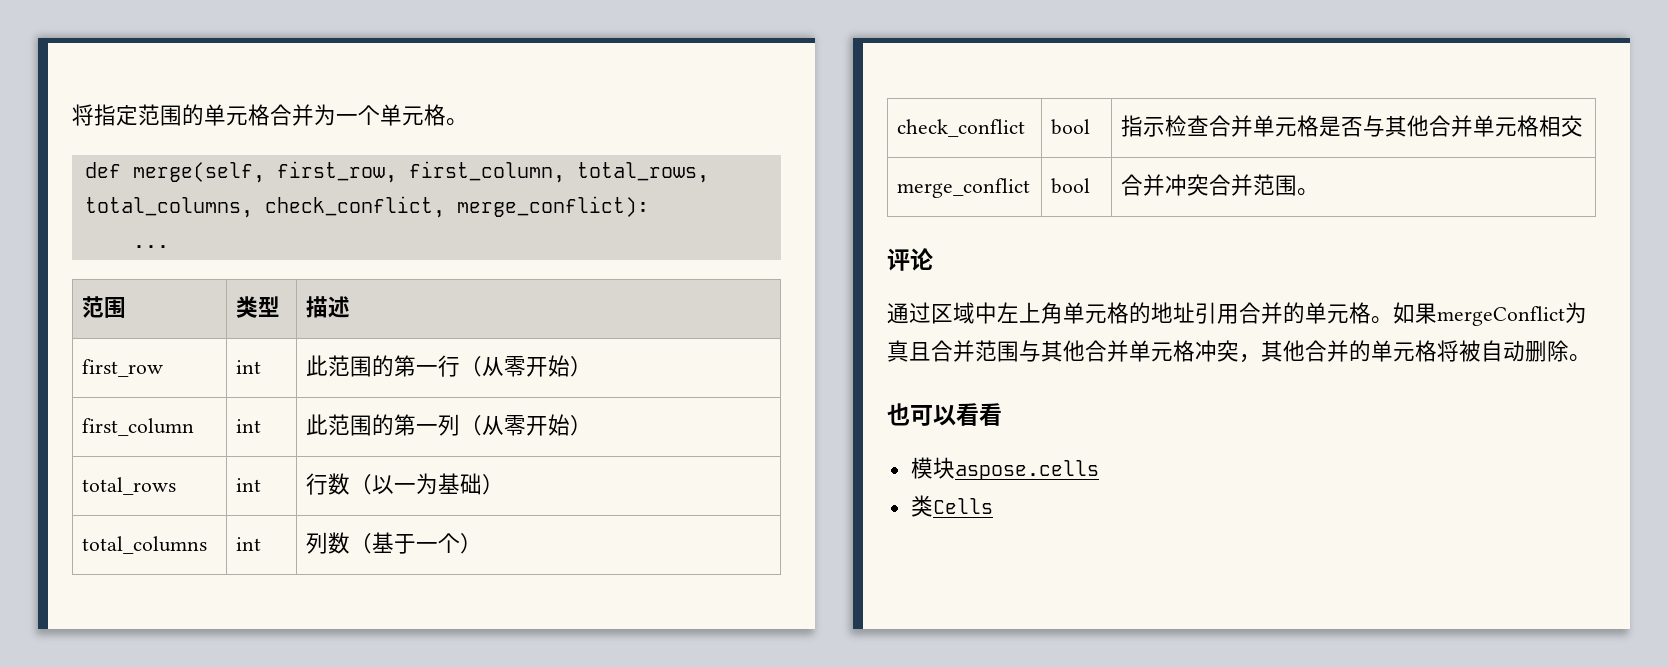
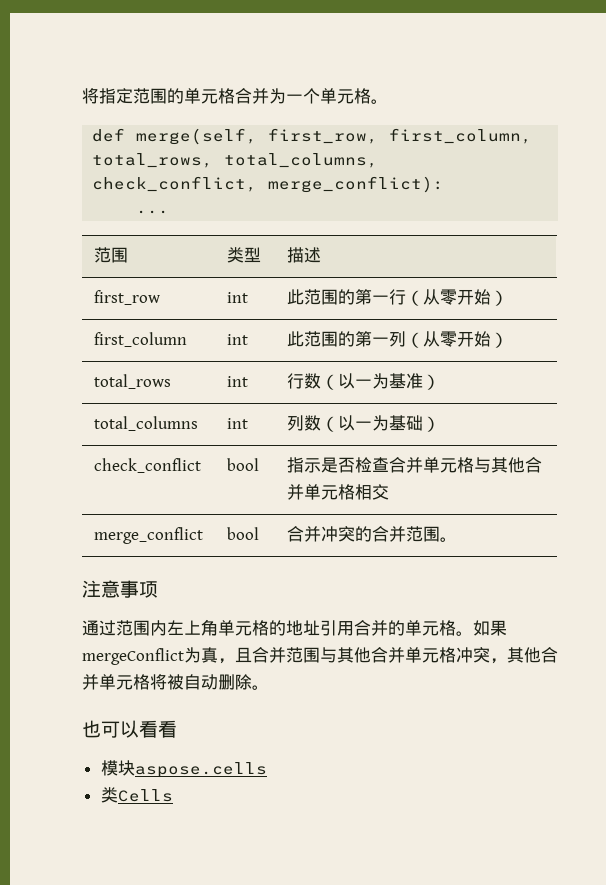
[460,473,483,495] 础 -> [405,373,423,389] 准
[372,532,461,554] 基于一个 -> [337,415,423,431] 以一为基础
(1166, 127) none -> [320,457,355,473] 是否
[1319,116,1364,137] 是否 -> (474, 465) none
(1210, 185) none -> [354,526,372,542] 的
[887,248,933,271] 评论 -> [82,580,158,598] 注意事项
[931,302,997,324] 区域中 -> [116,620,167,636] 范围内
(909, 351) none -> [218,658,235,664] ，
[1349,340,1371,362] 的 -> (99, 682) none

